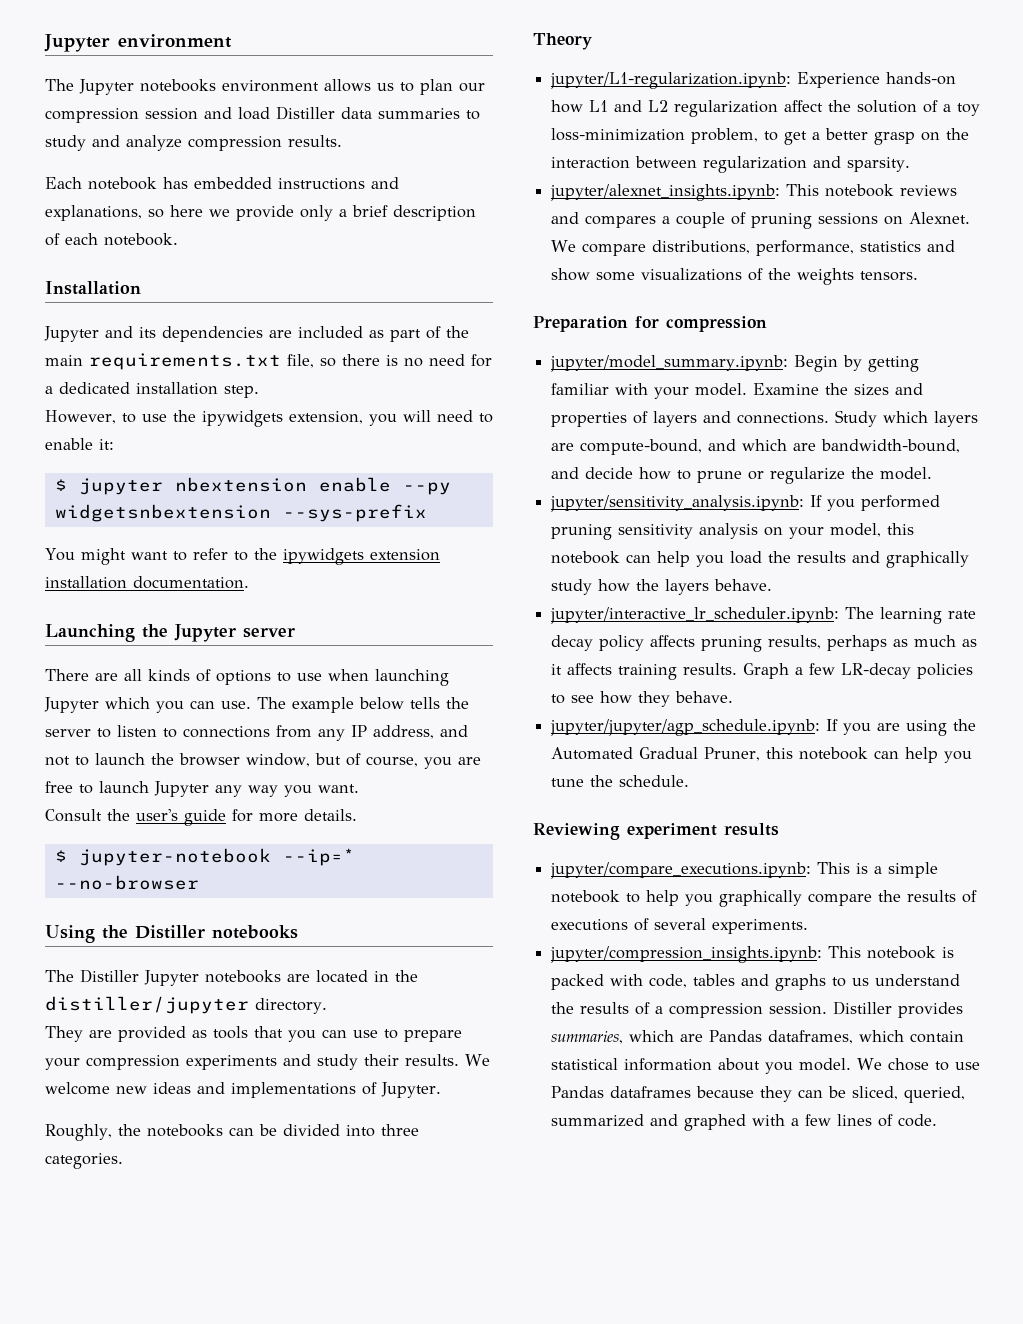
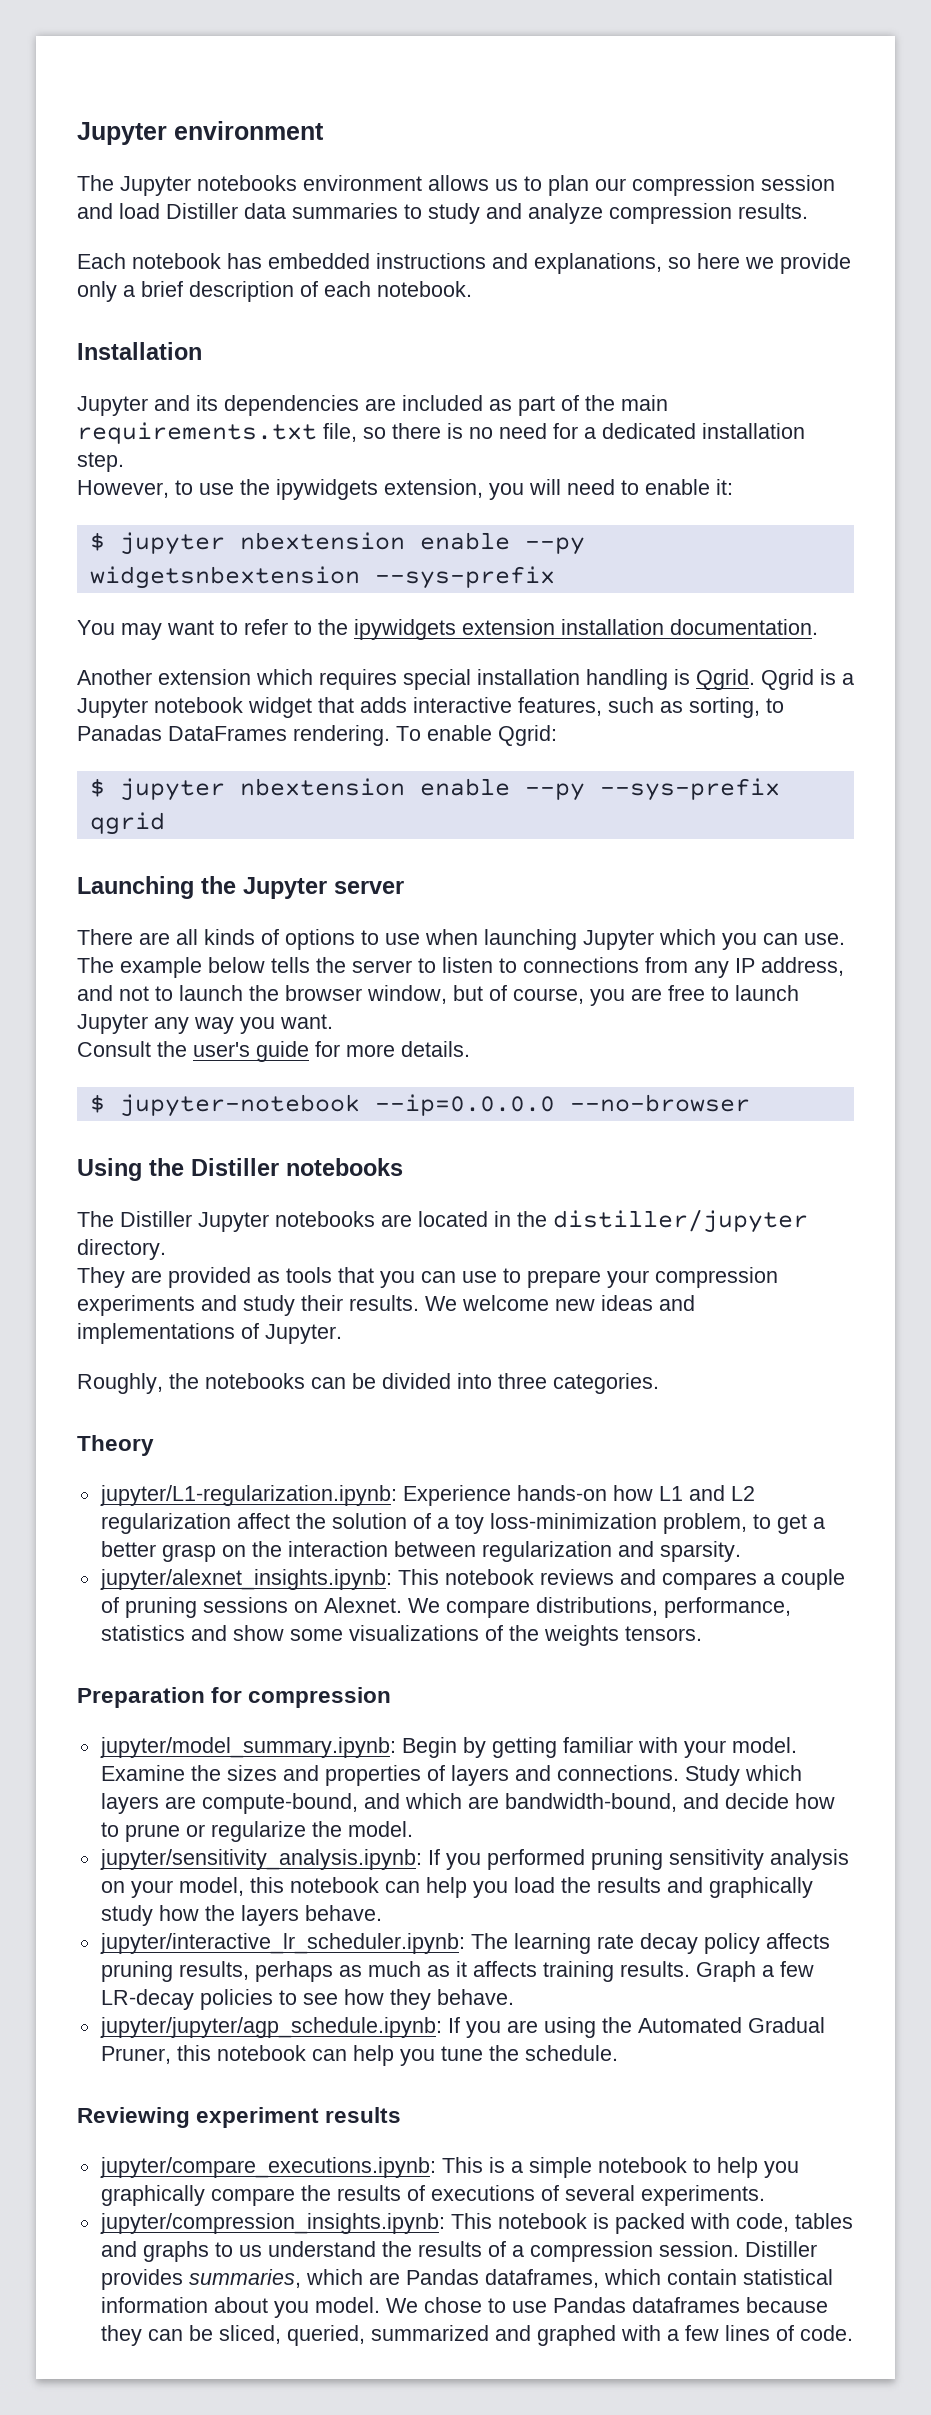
[80,548,126,565] might -> [121,623,162,640] may
(249, 582) none -> [77,669,854,690] [77,697,784,718] [77,725,557,746] [89,778,780,801] [89,812,165,835] // Another extension which requires special installation handling is Qgrid. Qgrid is a Jupyter notebook widget that adds interactive features, such as sorting, to Panadas DataFrames rendering. To enable Qgrid: // $ jupyter nbextension enable --py --sys-prefix qgrid
[282,848,355,866] --ip=* -> [374,1094,555,1116] --ip=0.0.0.0

